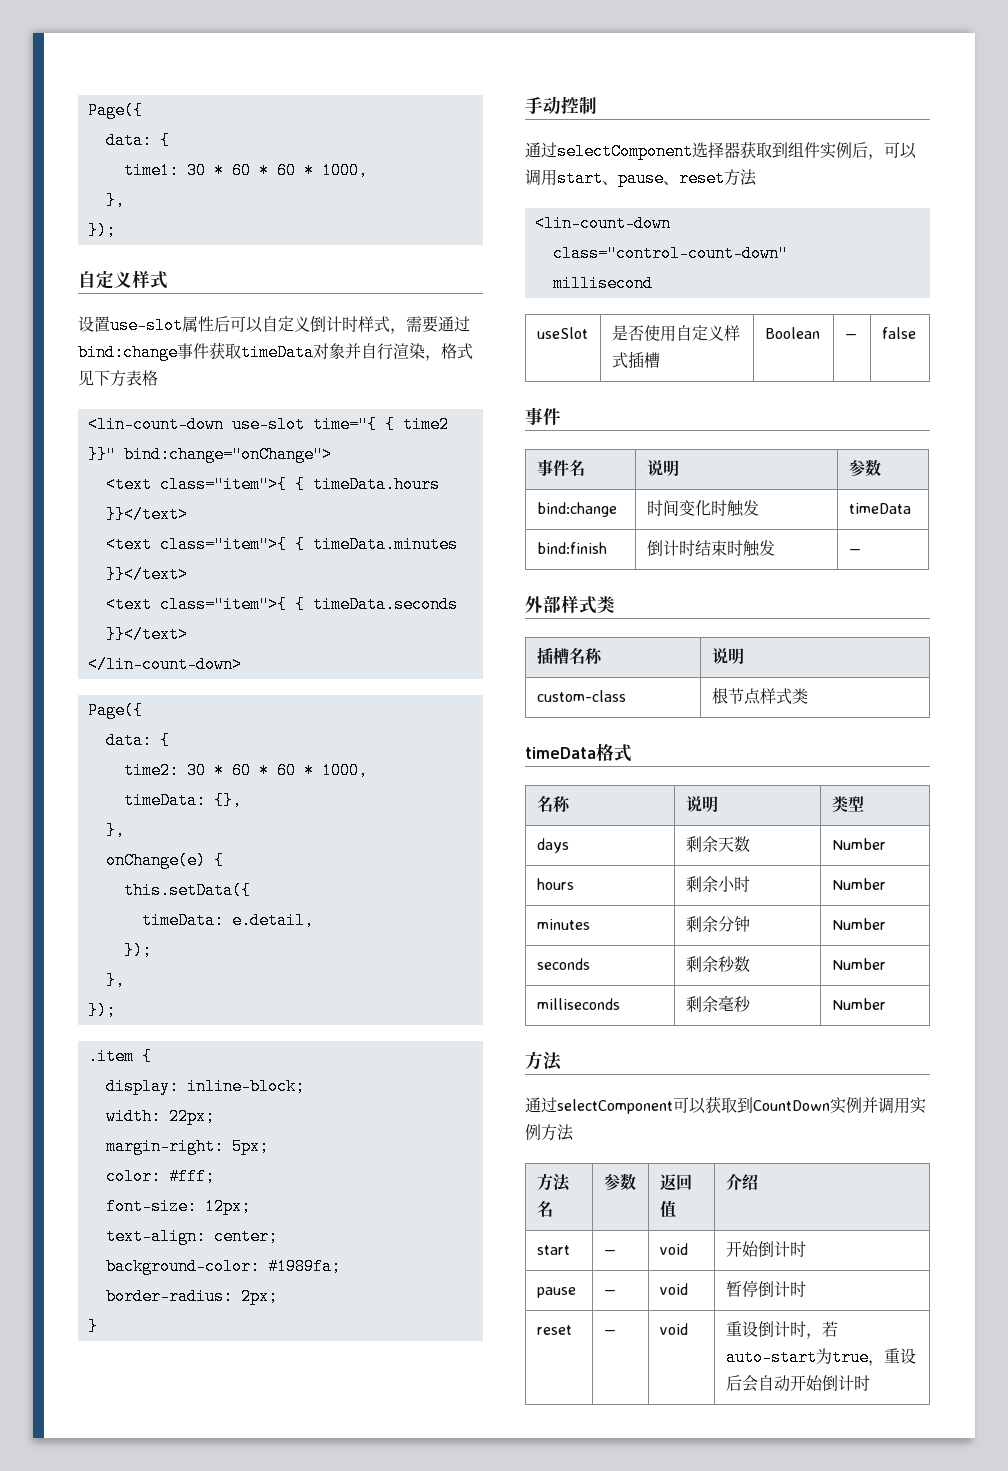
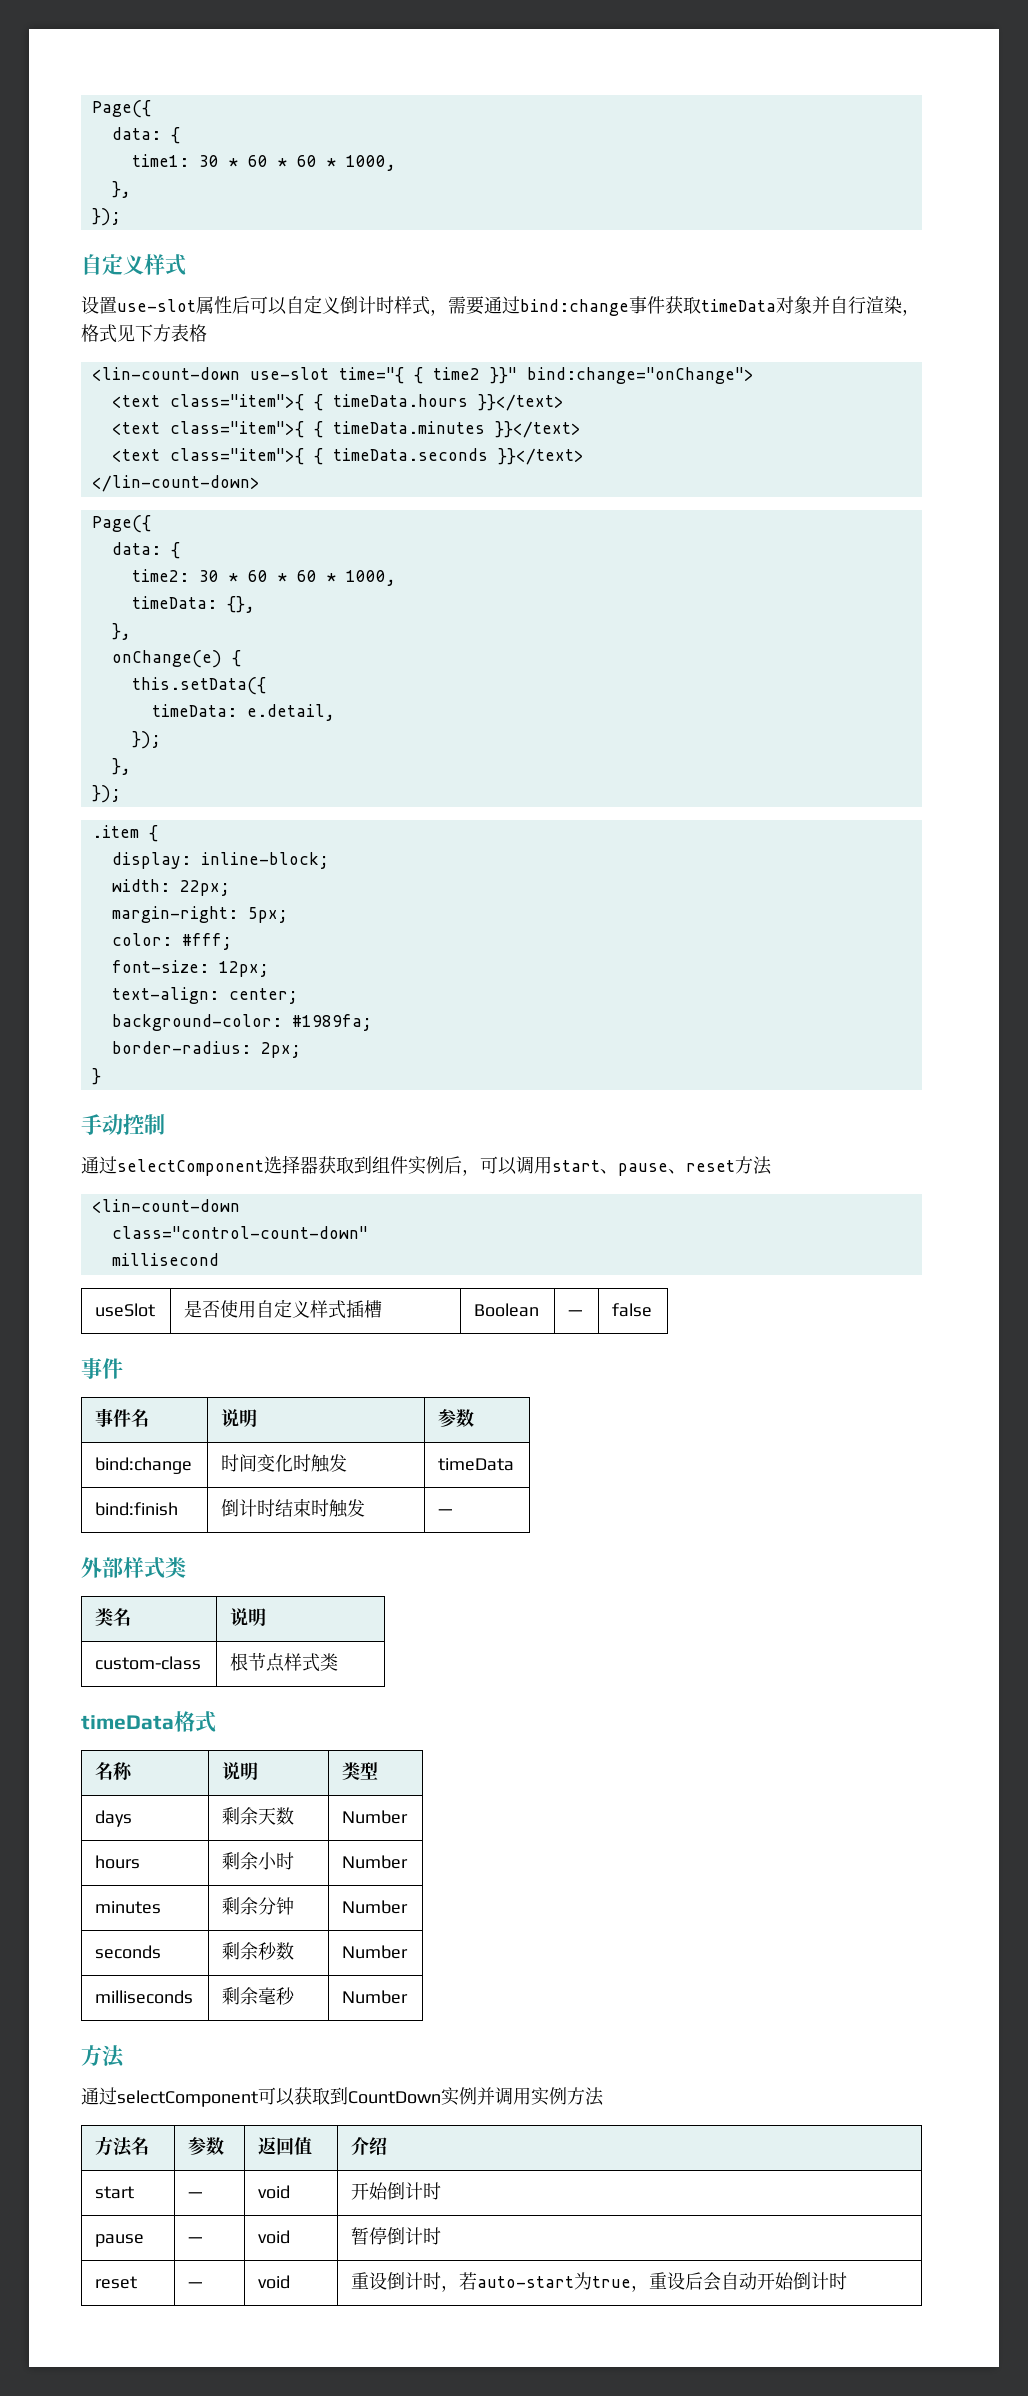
[536,647,603,665] 插槽名称 -> [95,1608,132,1626] 类名

